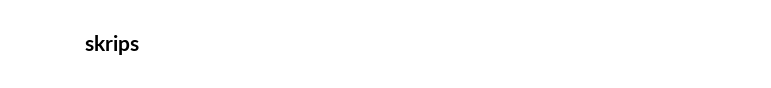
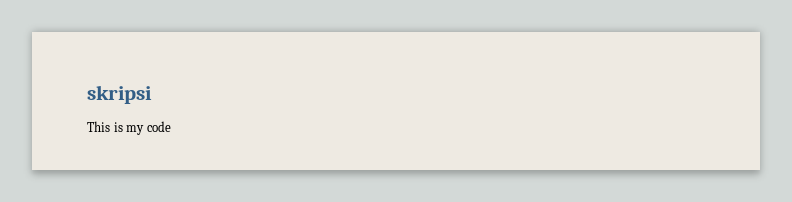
[85,35,139,55] skrips -> [87,85,152,104] [87,121,171,135] skripsi // This is my code

